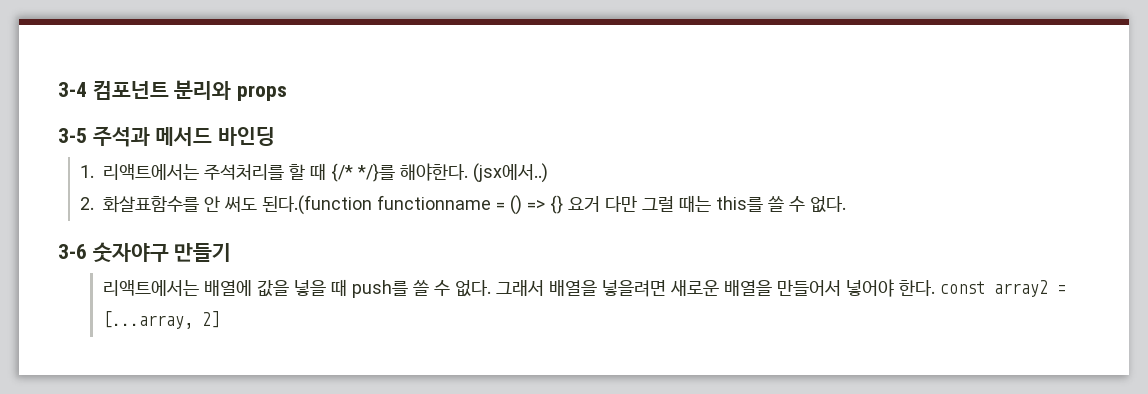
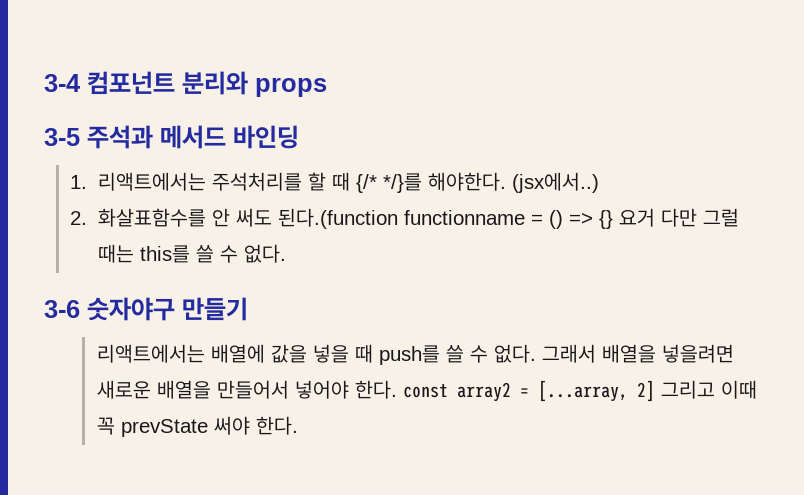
(220, 319) none -> [660,380,757,399] [96,416,298,437] 그리고 이때 꼭 prevState 써야 한다.

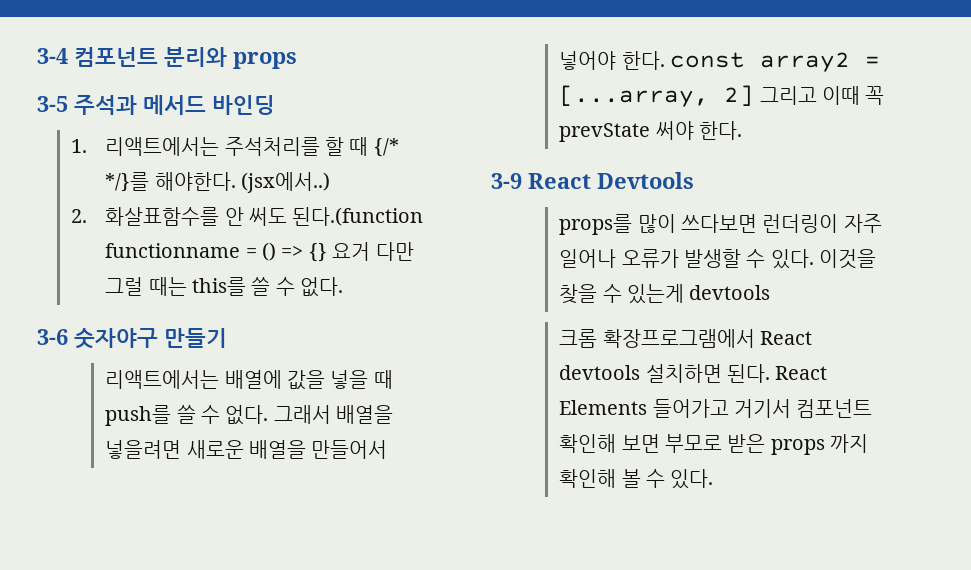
(298, 425) none -> [491,172,694,189] [559,214,882,235] [559,249,877,269] [559,284,771,304] [559,329,812,348] [559,364,828,383] [559,399,873,418] [559,434,869,455] [559,469,714,489] // 3-9 React Devtools // props를 많이 쓰다보면 런더링이 자주 일어나 오류가 발생할 수 있다. 이것을 찾을 수 있는게 devtools // 크롬 확장프로그램에서 React devtools 설치하면 된다. React Elements 들어가고 거기서 컴포넌트 확인해 보면 부모로 받은 props 까지 확인해 볼 수 있다.

